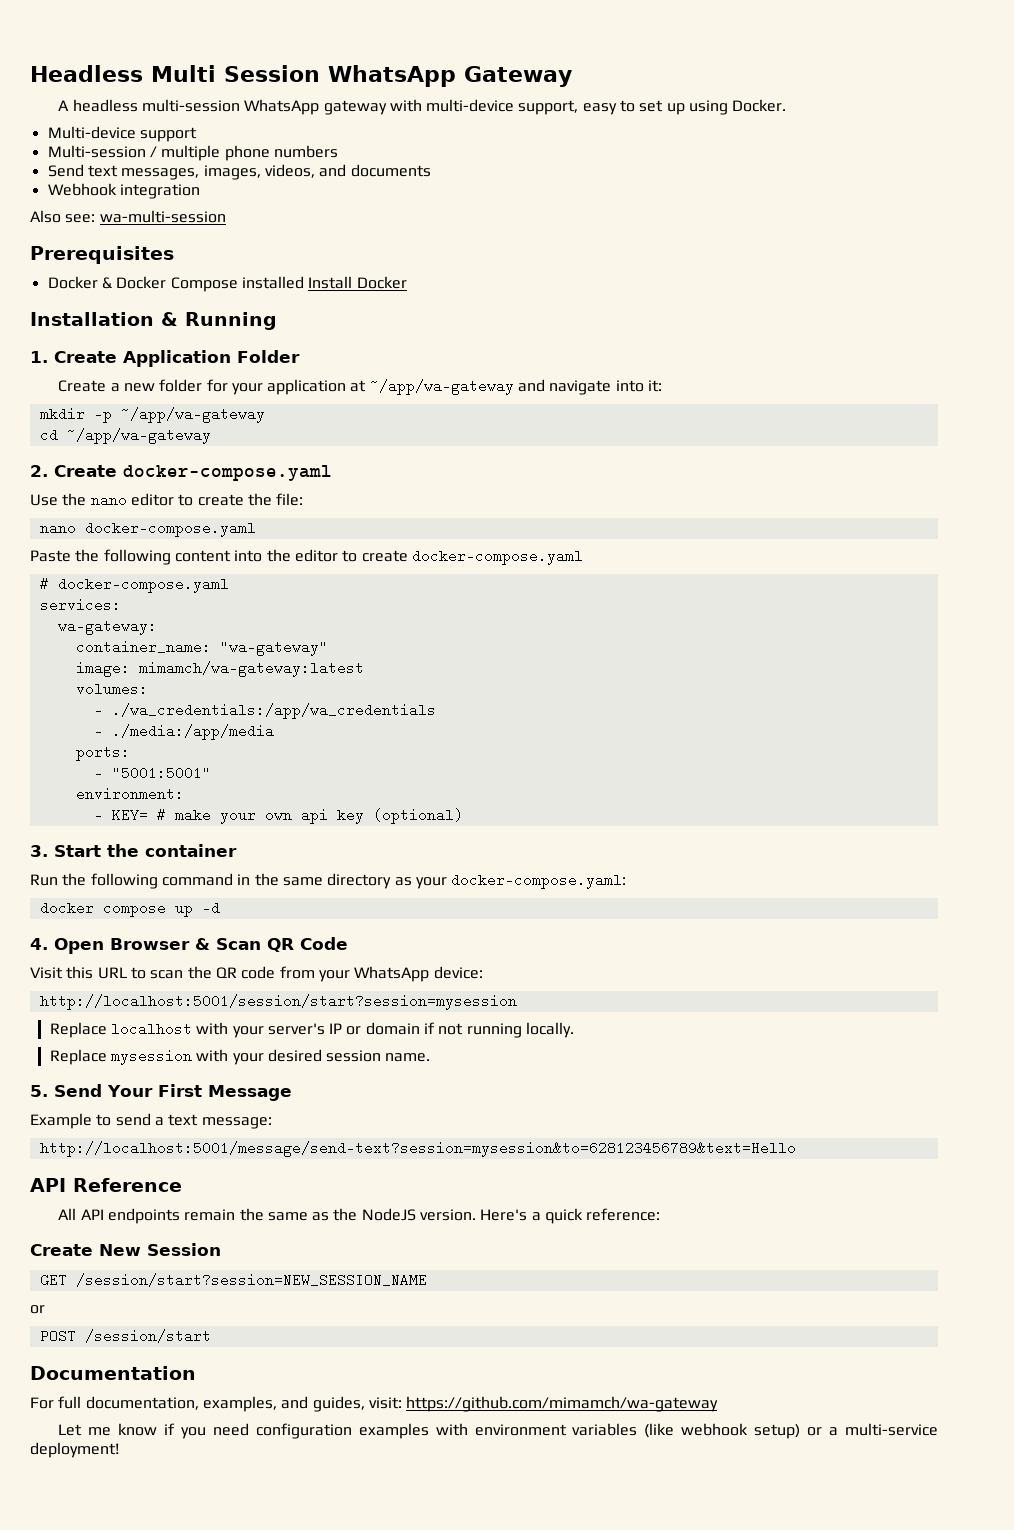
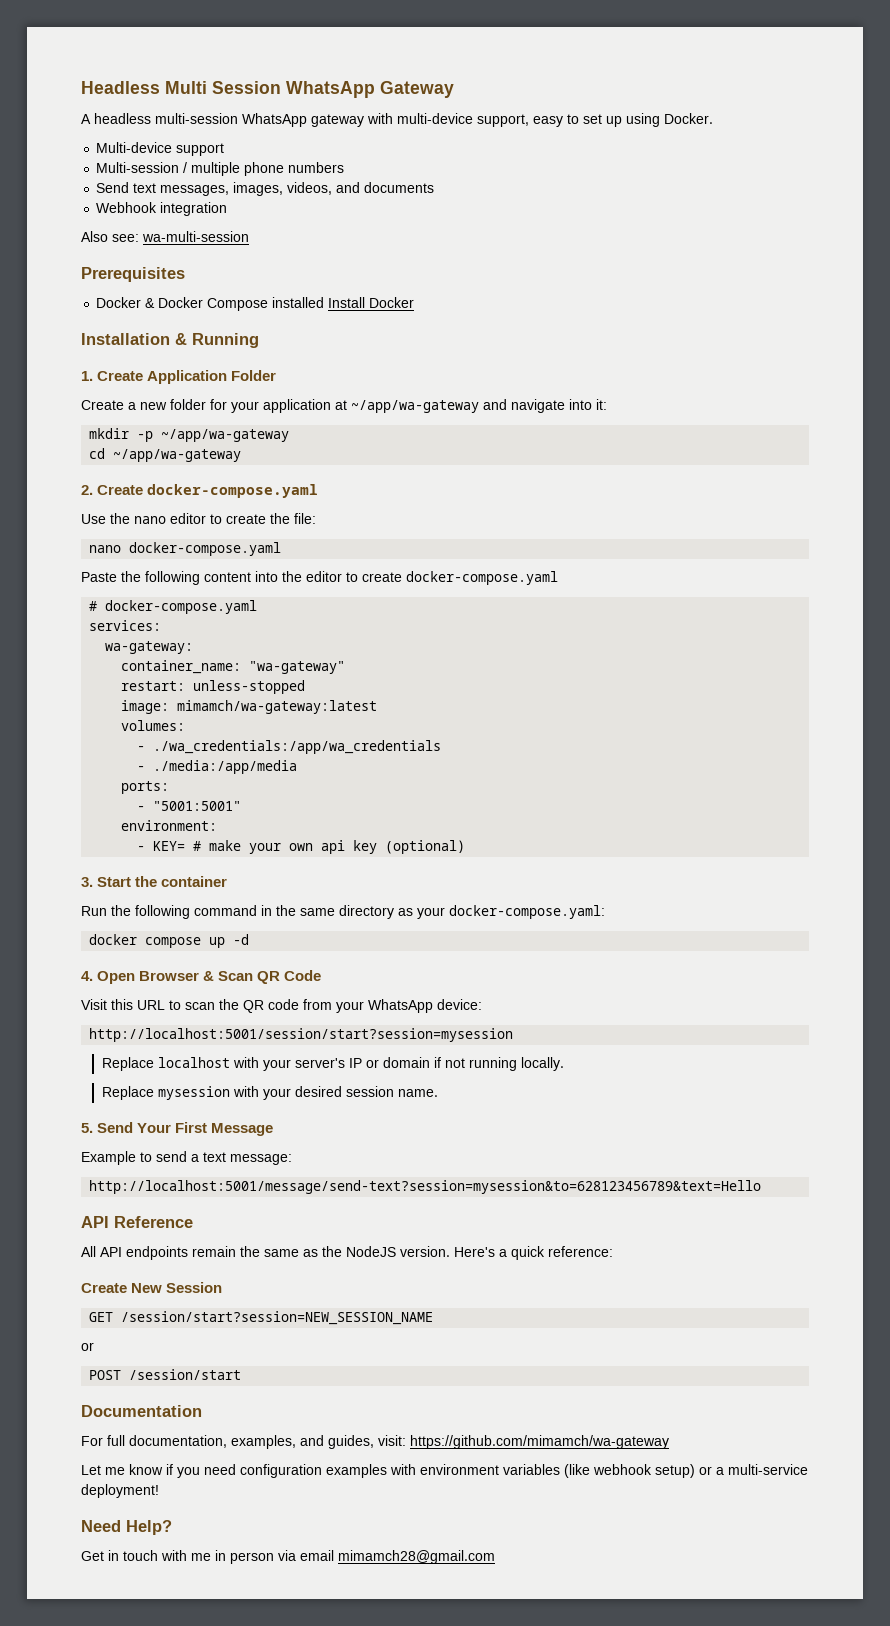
(328, 648) none -> [121,680,306,694] // restart: unless-stopped
(119, 1450) none -> [81,1520,172,1535] [81,1550,495,1564] // Need Help? // Get in touch with me in person via email mimamch28@gmail.com

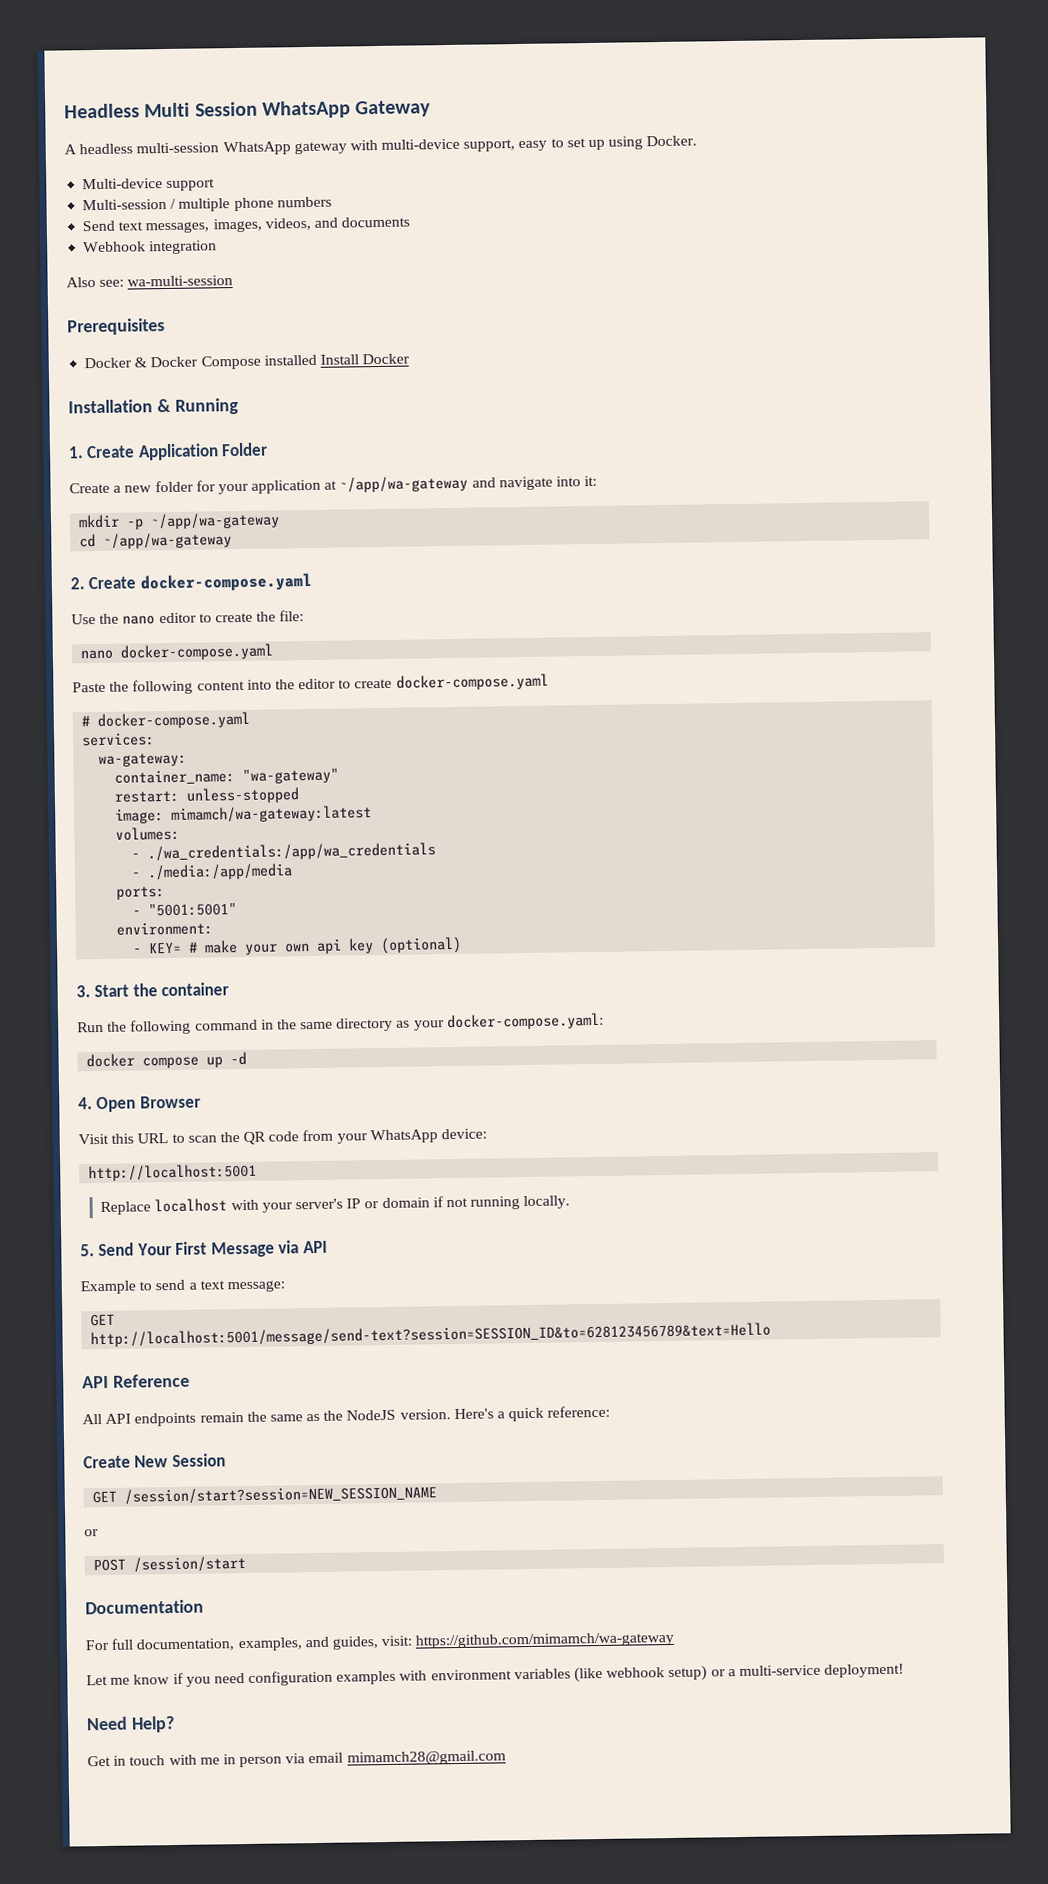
[203,970,322,984] & Scan QR Code -> (201, 1102) none
[89,1028,514,1042] http://localhost:5001/session/start?session=mysession -> [88,1163,258,1182] http://localhost:5001
[101,1086,438,1100] // Replace mysession with your desired session name. -> (571, 1202) none
(274, 1129) none -> [278,1240,328,1254] via API
[89,1180,762,1194] http://localhost:5001/message/send-text?session=mysession&to=628123456789&text=Hello -> [90,1313,116,1327] [90,1322,772,1348] GET // http://localhost:5001/message/send-text?session=SESSION_ID&to=628123456789&text=Hello

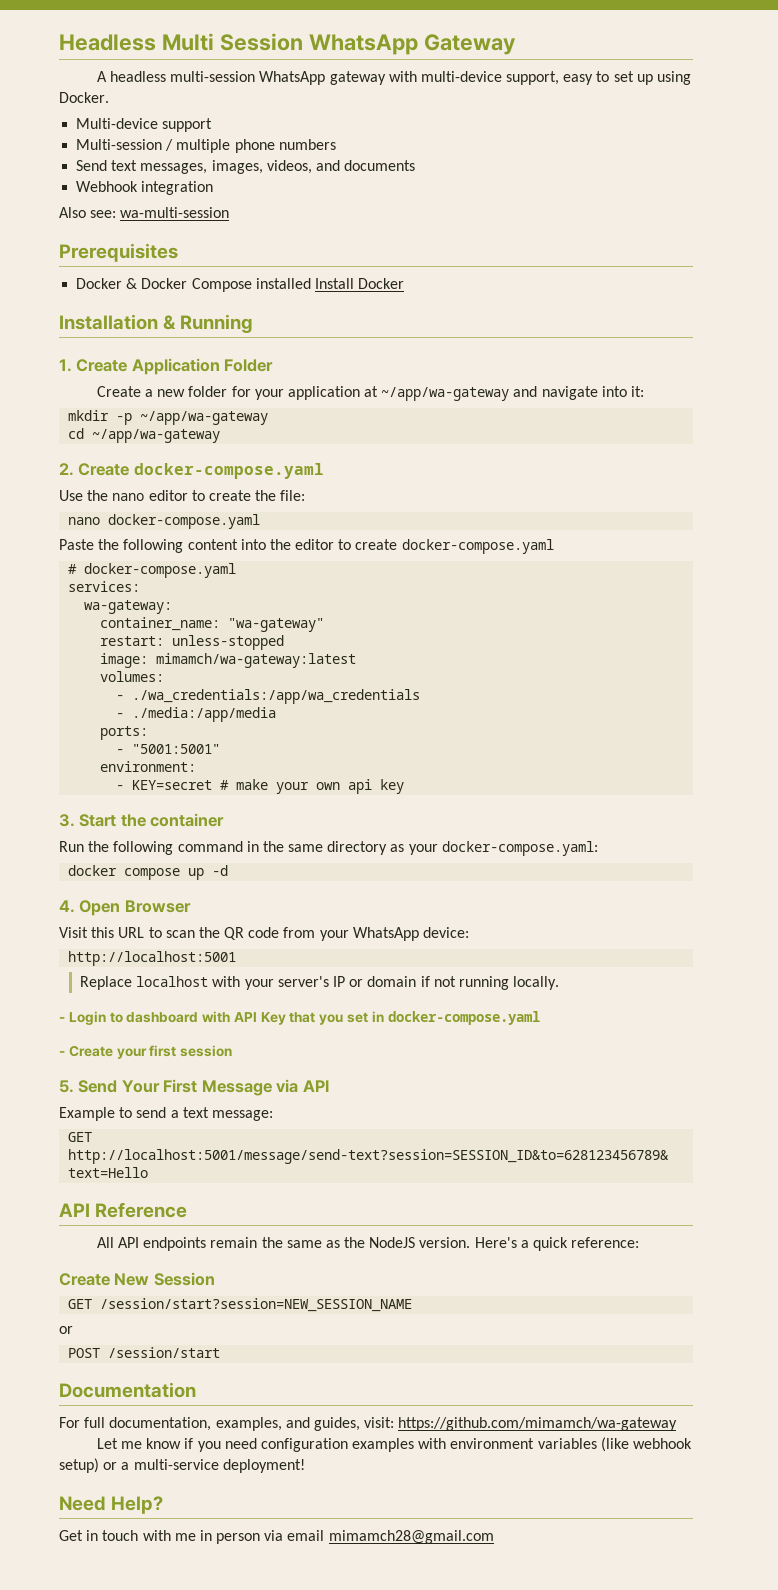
[148,941,183,954] KEY= -> [132,780,213,790] KEY=secret
[380,936,463,955] (optional) -> (405, 786) none
(571, 1202) none -> [59,1011,540,1025] [59,1045,233,1059] // - Login to dashboard with API Key that you set in docker-compose.yaml // - Create your first session

